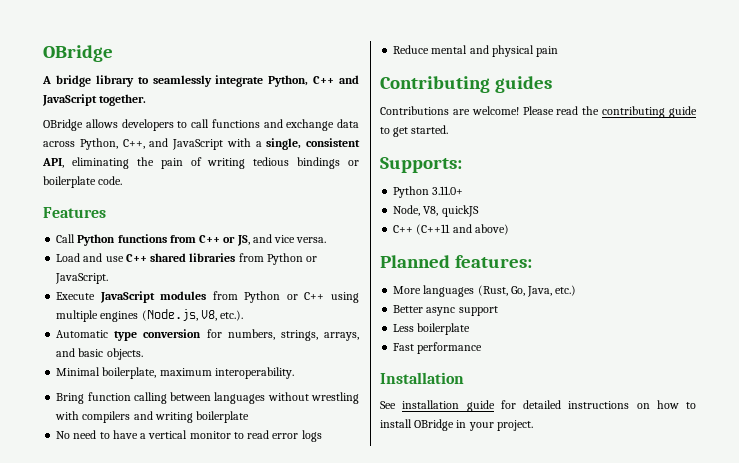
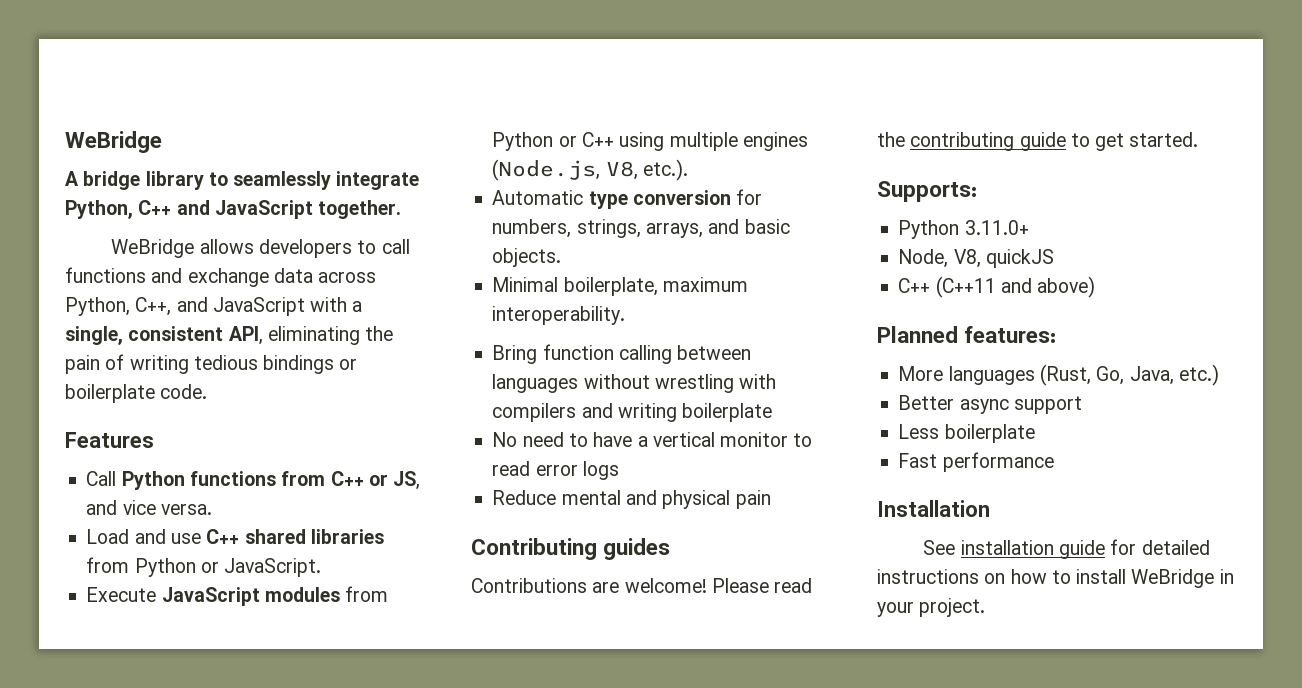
[43,45,113,62] OBridge -> [65,131,162,153] WeBridge
[43,119,83,131] OBridge -> [111,239,195,258] WeBridge
[414,419,455,431] OBridge -> [1131,569,1215,588] WeBridge

